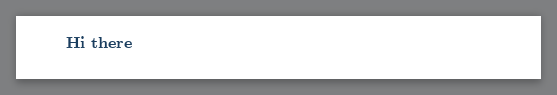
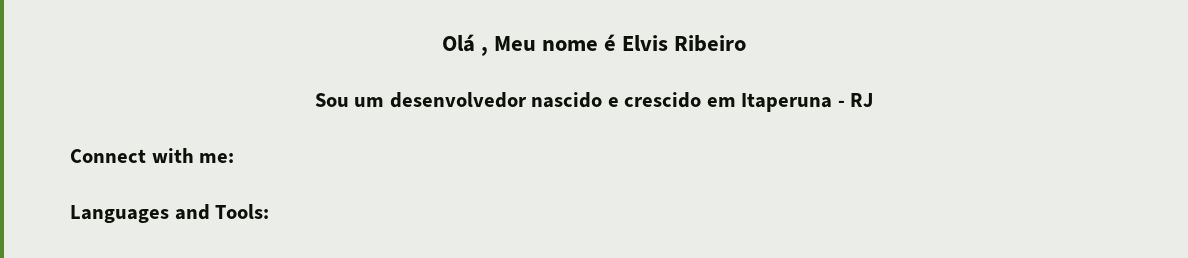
[66,36,132,48] Hi there -> [441,34,747,56] [314,92,874,112] [70,148,235,163] [70,204,270,223] Olá , Meu nome é Elvis Ribeiro // Sou um desenvolvedor nascido e crescido em Itaperuna - RJ // Connect with me: // Languages and Tools:

